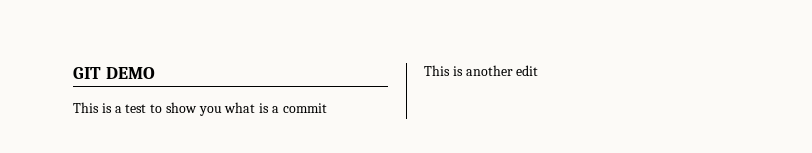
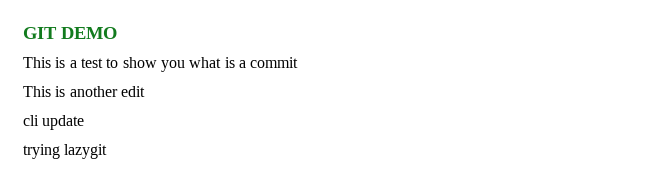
(539, 70) none -> [23,115,85,130] [23,144,108,159] // cli update // trying lazygit

